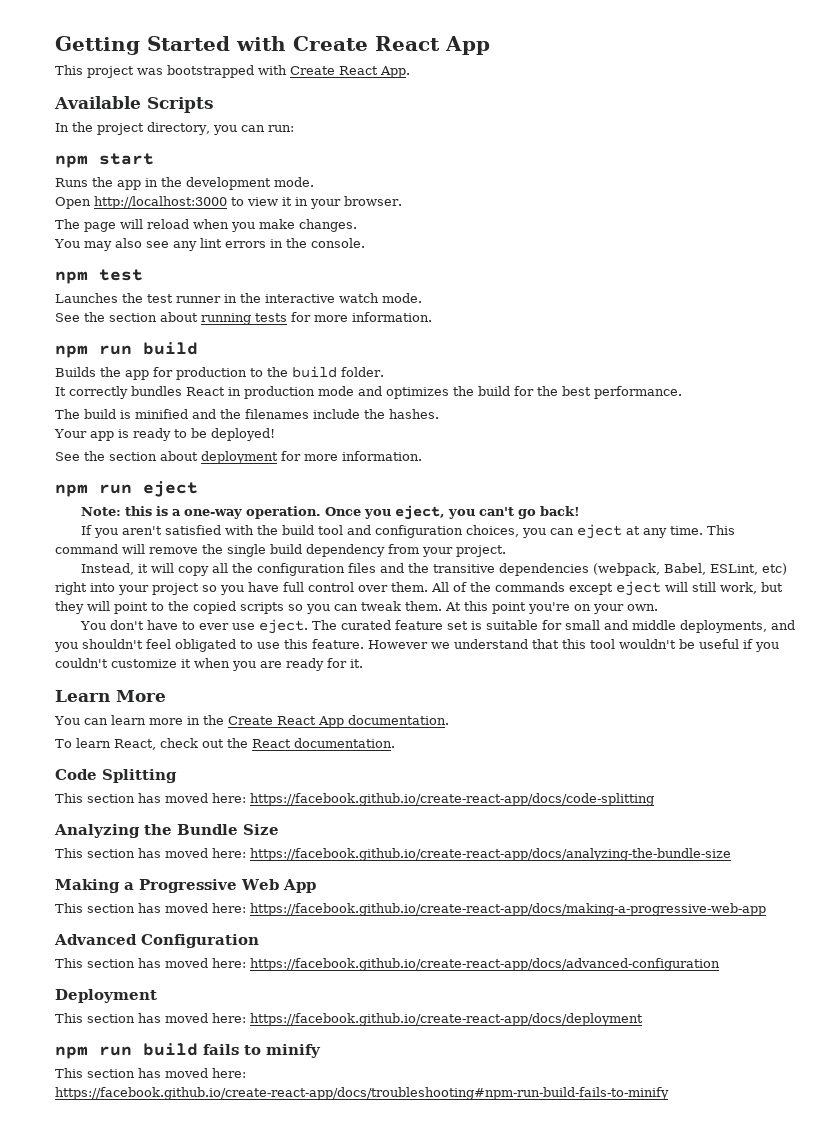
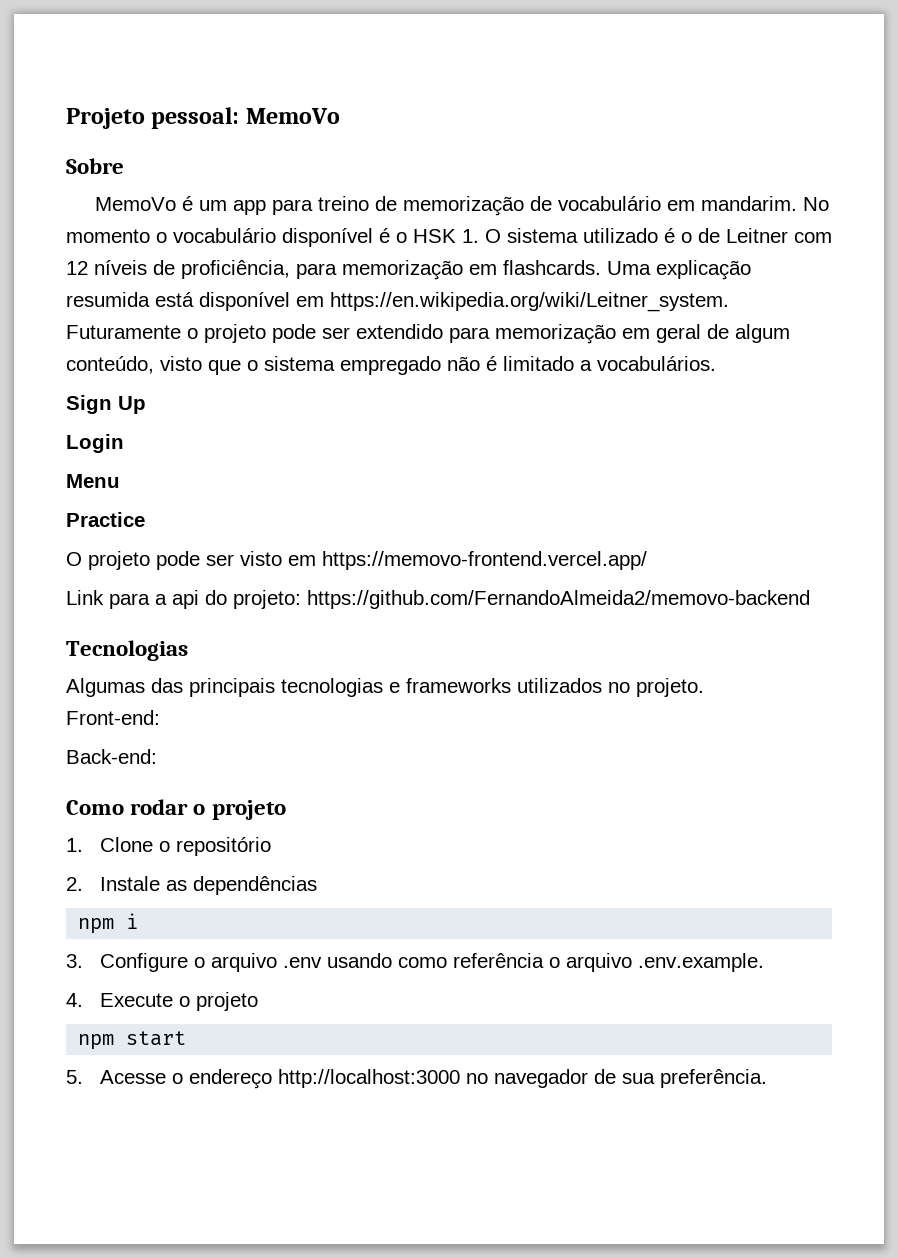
[55,36,490,55] [55,65,410,78] [54,96,214,113] [55,122,294,135] [55,153,154,168] [55,177,314,190] [55,196,402,209] [55,219,357,232] [54,238,365,251] [55,269,143,284] [55,293,422,303] [55,312,432,325] [55,342,198,358] [55,366,384,380] [55,386,682,399] [55,409,439,419] [54,428,275,441] [55,451,422,464] [55,481,198,497] [80,505,580,520] [80,524,735,539] [55,544,506,557] [80,563,787,576] [55,581,783,596] [55,601,658,614] [79,619,795,634] [54,639,779,652] [55,658,363,671] [55,690,166,702] [54,715,449,728] [55,738,395,750] [55,769,177,783] [55,793,654,806] [54,824,279,838] [55,848,731,861] [55,879,316,893] [55,903,766,916] [54,934,259,948] [55,958,720,971] [55,989,157,1003] [55,1013,643,1026] [55,1043,321,1059] [55,1068,246,1078] [55,1087,669,1100] Getting Started with Create React App // This project was bootstrapped with Create React App. // Available Scripts // In the project directory, you can run: // npm start // Runs the app in the development mode. // Open http://localhost:3000 to view it in your browser. // The page will reload when you make changes. // You may also see any lint errors in the console. // npm test // Launches the test runner in the interactive watch mode. // See the section about running tests for more information. // npm run build // Builds the app for production to the build folder. // It correctly bundles React in production mode and optimizes the build for the best performance. // The build is minified and the filenames include the hashes. // Your app is ready to be deployed! // See the section about deployment for more information. // npm run eject // Note: this is a one-way operation. Once you eject, you can't go back! // If you aren't satisfied with the build tool and configuration choices, you can eject at any time. This command will remove the single build dependency from your project. // Instead, it will copy all the configuration files and the transitive dependencies (webpack, Babel, ESLint, etc) right into your project so you have full control over them. All of the commands except eject will still work, but they will point to the copied scripts so you can tweak them. At this point you're on your own. // You don't have to ever use eject. The curated feature set is suitable for small and middle deployments, and you shouldn't feel obligated to use this feature. However we understand that this tool wouldn't be useful if you couldn't customize it when you are ready for it. // Learn More // You can learn more in the Create React App documentation. // To learn React, check out the React documentation. // Code Splitting // This section has moved here: https://facebook.github.io/create-react-app/docs/code-splitting // Analyzing the Bundle Size // This section has moved here: https://facebook.github.io/create-react-app/docs/analyzing-the-bundle-size // Making a Progressive Web App // This section has moved here: https://facebook.github.io/create-react-app/docs/making-a-progressive-web-app // Advanced Configuration // This section has moved here: https://facebook.github.io/create-react-app/docs/advanced-configuration // Deployment // This section has moved here: https://facebook.github.io/create-react-app/docs/deployment // npm run build fails to minify // This section has moved here: https://facebook.github.io/create-react-app/docs/troubleshooting#npm-run-build-fails-to-minify -> [66,107,340,129] [66,158,124,174] [94,196,829,216] [66,228,832,247] [66,260,751,280] [66,292,729,312] [66,324,790,344] [66,356,716,375] [66,395,146,414] [66,434,124,453] [66,474,120,488] [66,512,145,527] [66,551,647,570] [66,590,810,609] [66,640,188,661] [66,678,704,697] [66,710,160,725] [66,749,157,764] [66,799,286,820] [66,837,272,856] [66,876,318,895] [78,913,139,934] [66,953,765,972] [66,992,259,1011] [78,1031,187,1050] [66,1069,768,1089] Projeto pessoal: MemoVo // Sobre // MemoVo é um app para treino de memorização de vocabulário em mandarim. No momento o vocabulário disponível é o HSK 1. O sistema utilizado é o de Leitner com 12 níveis de proficiência, para memorização em flashcards. Uma explicação resumida está disponível em https://en.wikipedia.org/wiki/Leitner_system. Futuramente o projeto pode ser extendido para memorização em geral de algum conteúdo, visto que o sistema empregado não é limitado a vocabulários. // Sign Up // Login // Menu // Practice // O projeto pode ser visto em https://memovo-frontend.vercel.app/ // Link para a api do projeto: https://github.com/FernandoAlmeida2/memovo-backend // Tecnologias // Algumas das principais tecnologias e frameworks utilizados no projeto. // Front-end: // Back-end: // Como rodar o projeto // 1. Clone o repositório // 2. Instale as dependências // npm i // 3. Configure o arquivo .env usando como referência o arquivo .env.example. // 4. Execute o projeto // npm start // 5. Acesse o endereço http://localhost:3000 no navegador de sua preferência.

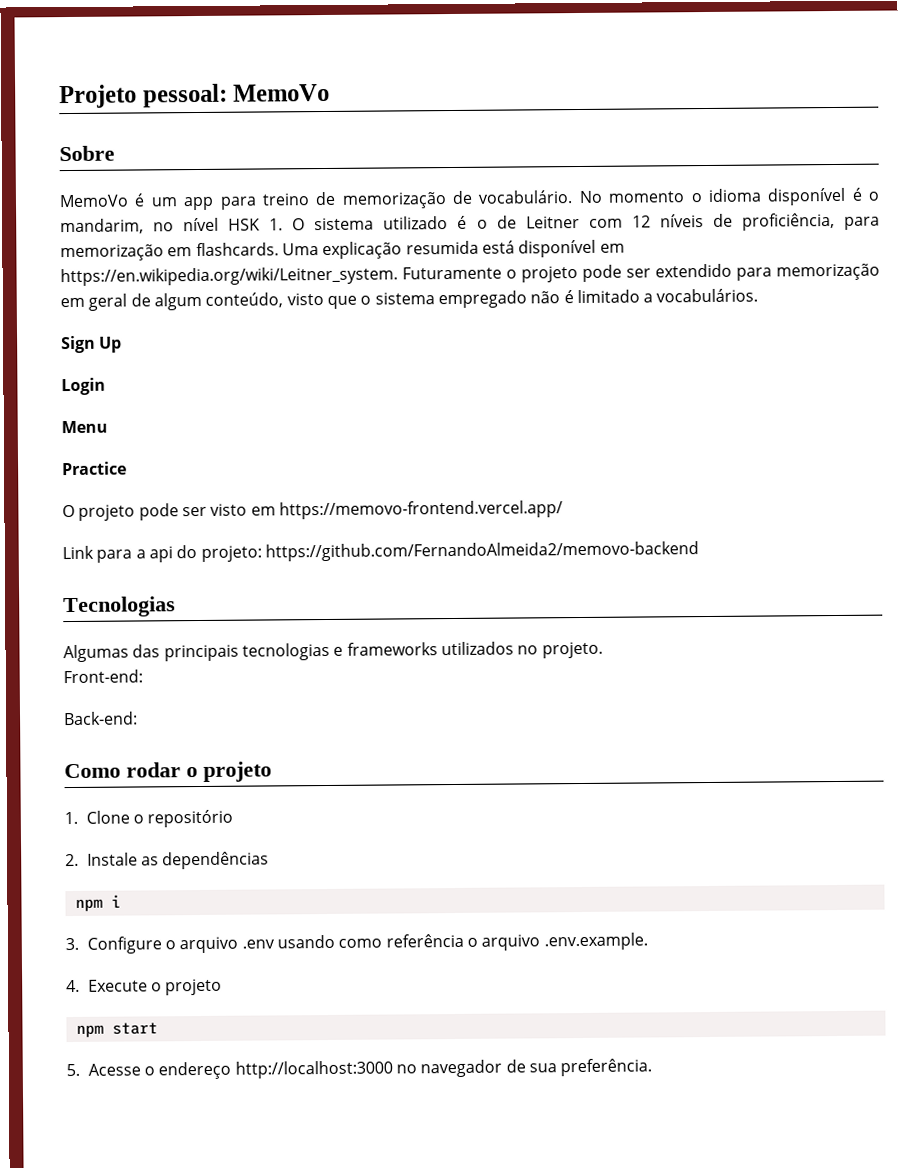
[557,196,797,211] vocabulário em mandarim. -> [478,190,574,204] vocabulário.
[173,228,276,243] vocabulário -> [707,188,762,202] idioma
(407, 237) none -> [60,217,220,235] mandarim, no nível

